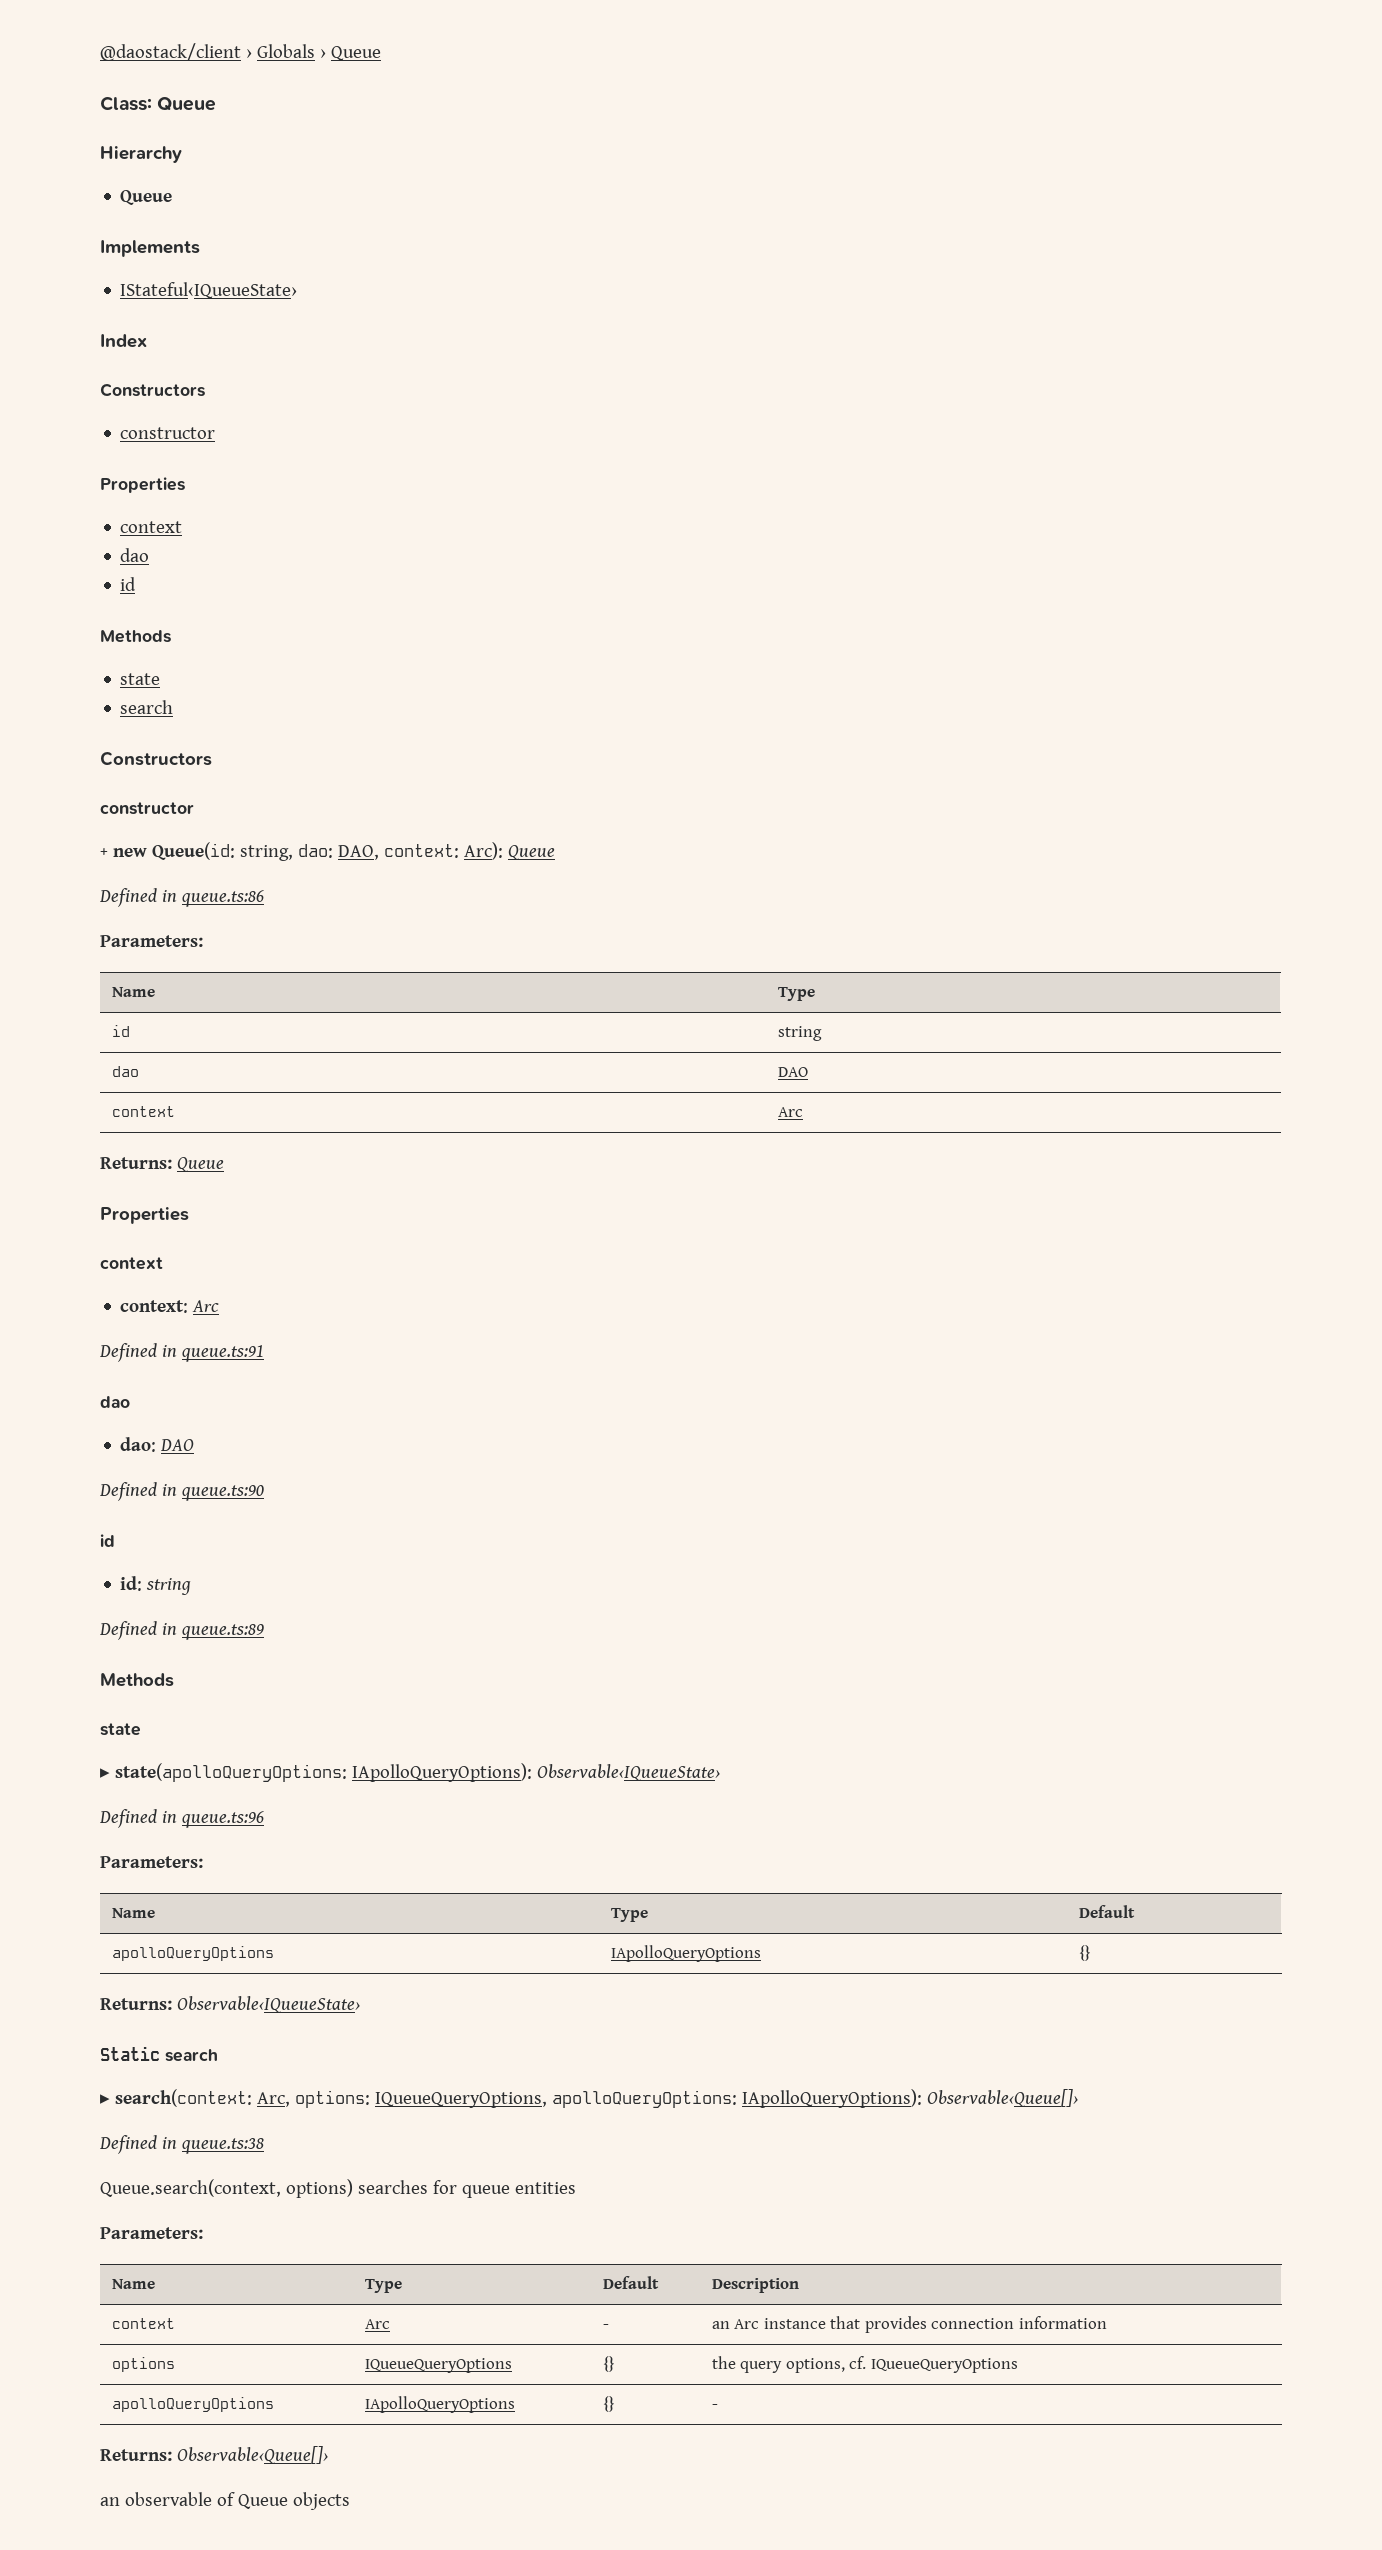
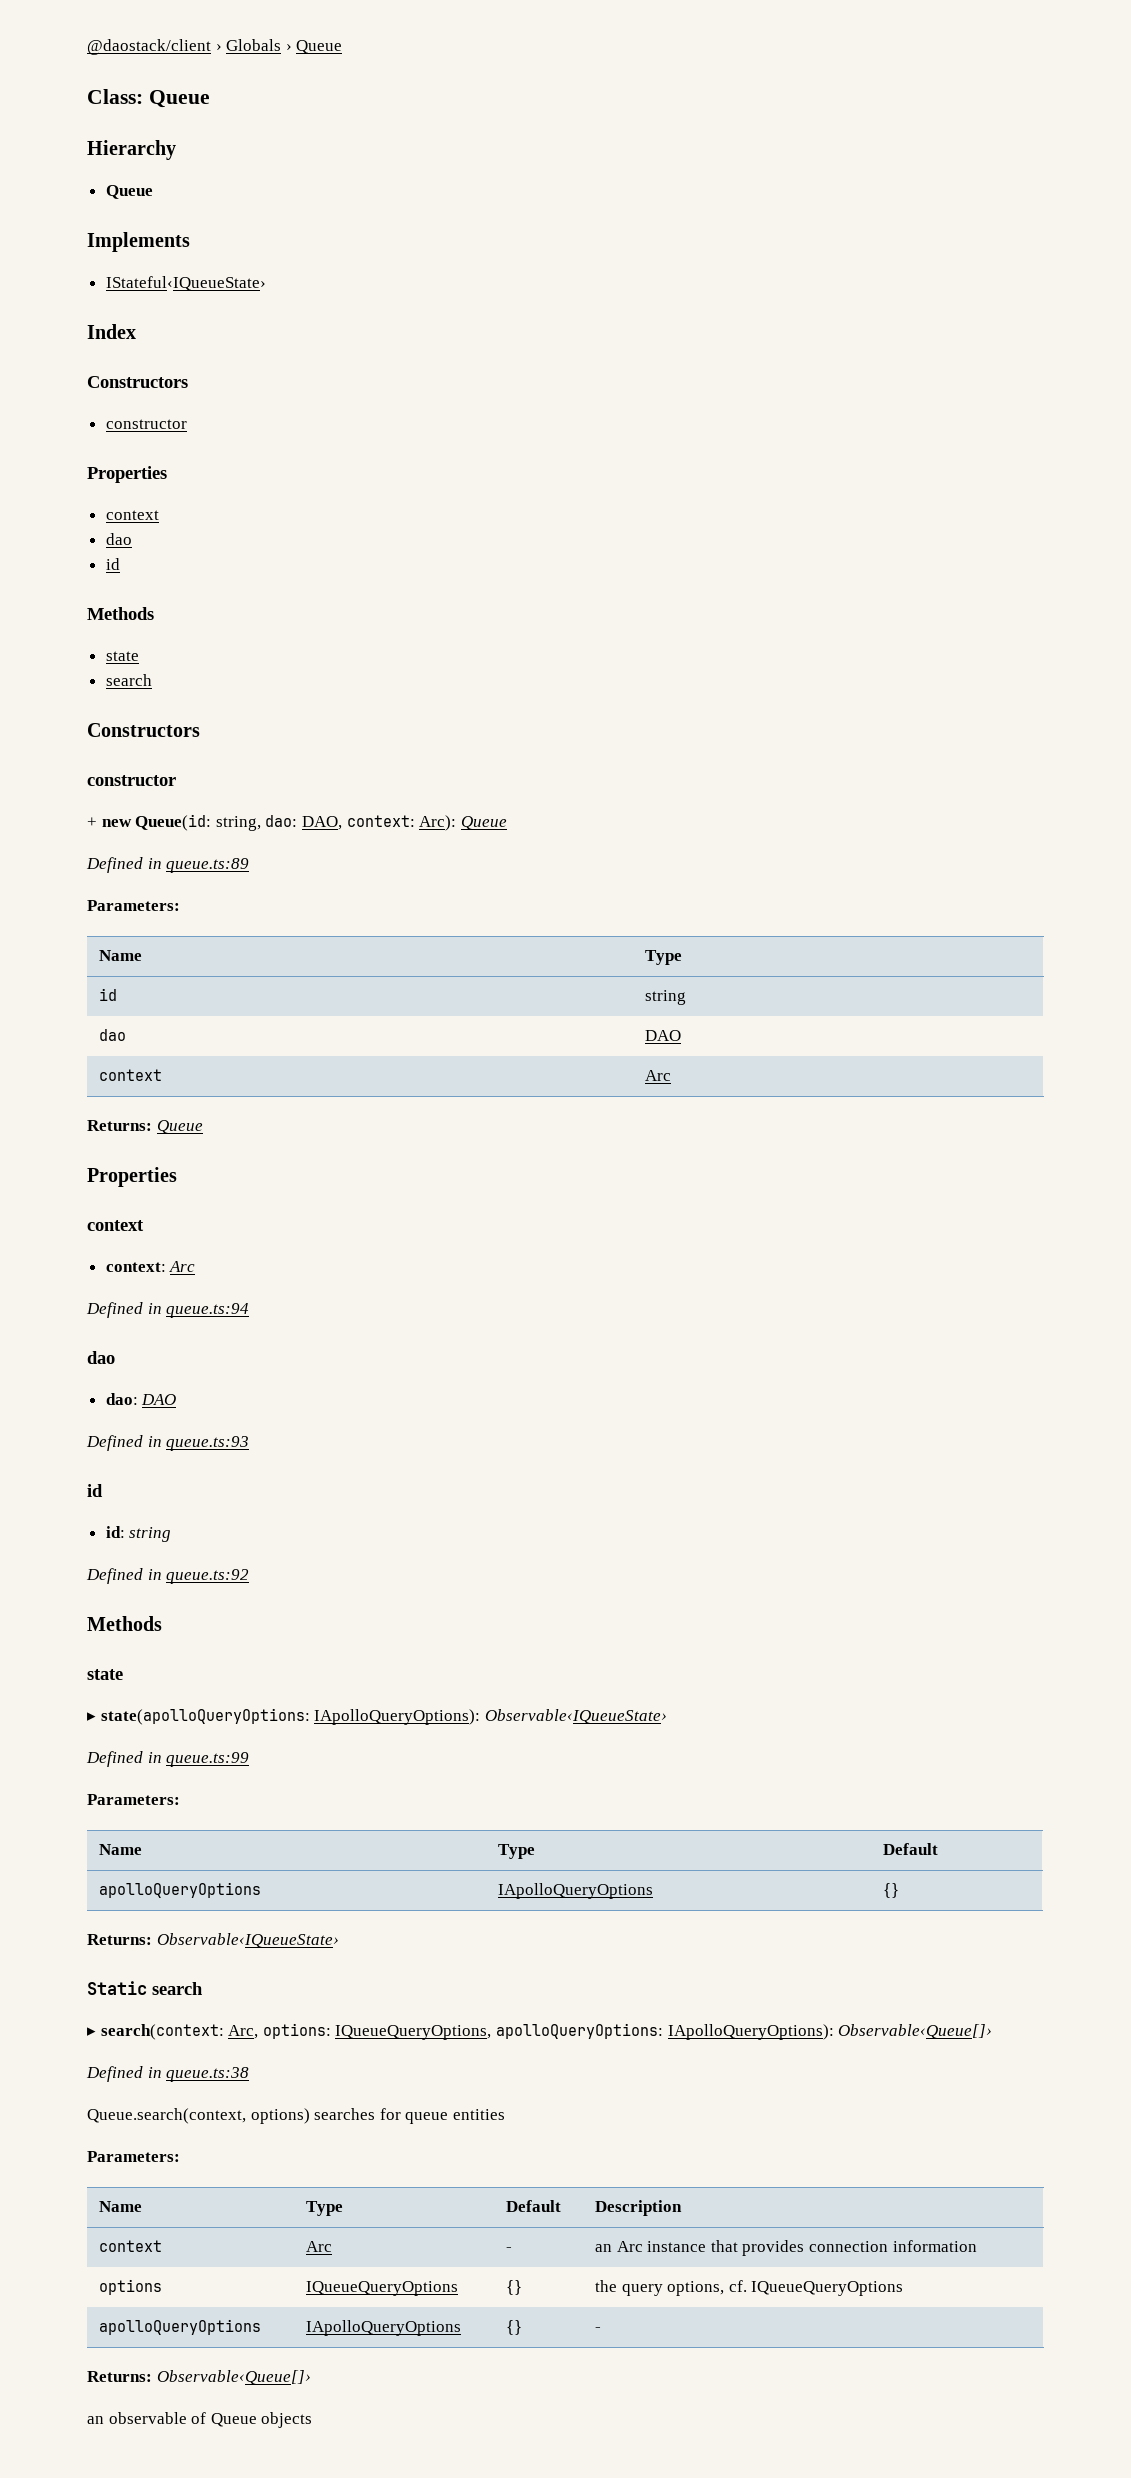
[181,890,264,907] queue.ts:86 -> [166,858,250,873] queue.ts:89
[181,1345,264,1362] queue.ts:91 -> [166,1303,250,1318] queue.ts:94
[181,1485,264,1501] queue.ts:90 -> [166,1436,250,1451] queue.ts:93
[181,1624,264,1640] queue.ts:89 -> [166,1569,250,1584] queue.ts:92
[181,1811,264,1828] queue.ts:96 -> [166,1752,250,1767] queue.ts:99

